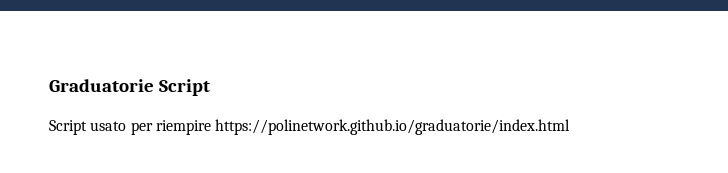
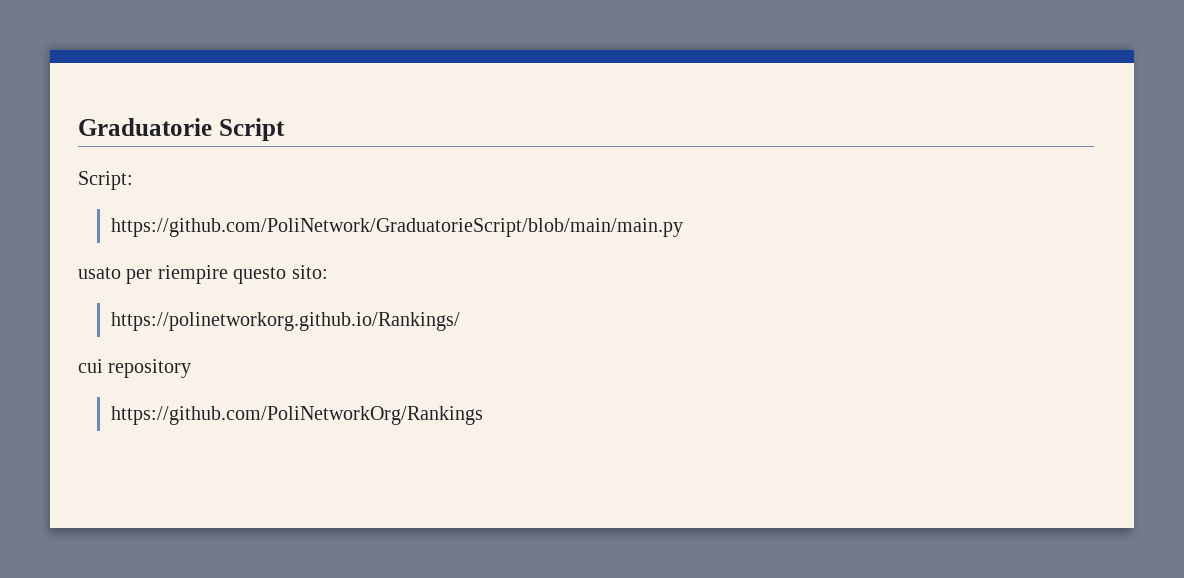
[49,120,87,135] Script -> [78,171,133,190] [110,218,683,237] Script: // https://github.com/PoliNetwork/GraduatorieScript/blob/main/main.py //
[215,119,571,135] https://polinetwork.github.io/graduatorie/index.html -> [233,265,328,284] [110,312,460,331] [78,359,192,378] [110,406,483,425] questo sito: // https://polinetworkorg.github.io/Rankings/ // cui repository // https://github.com/PoliNetworkOrg/Rankings

